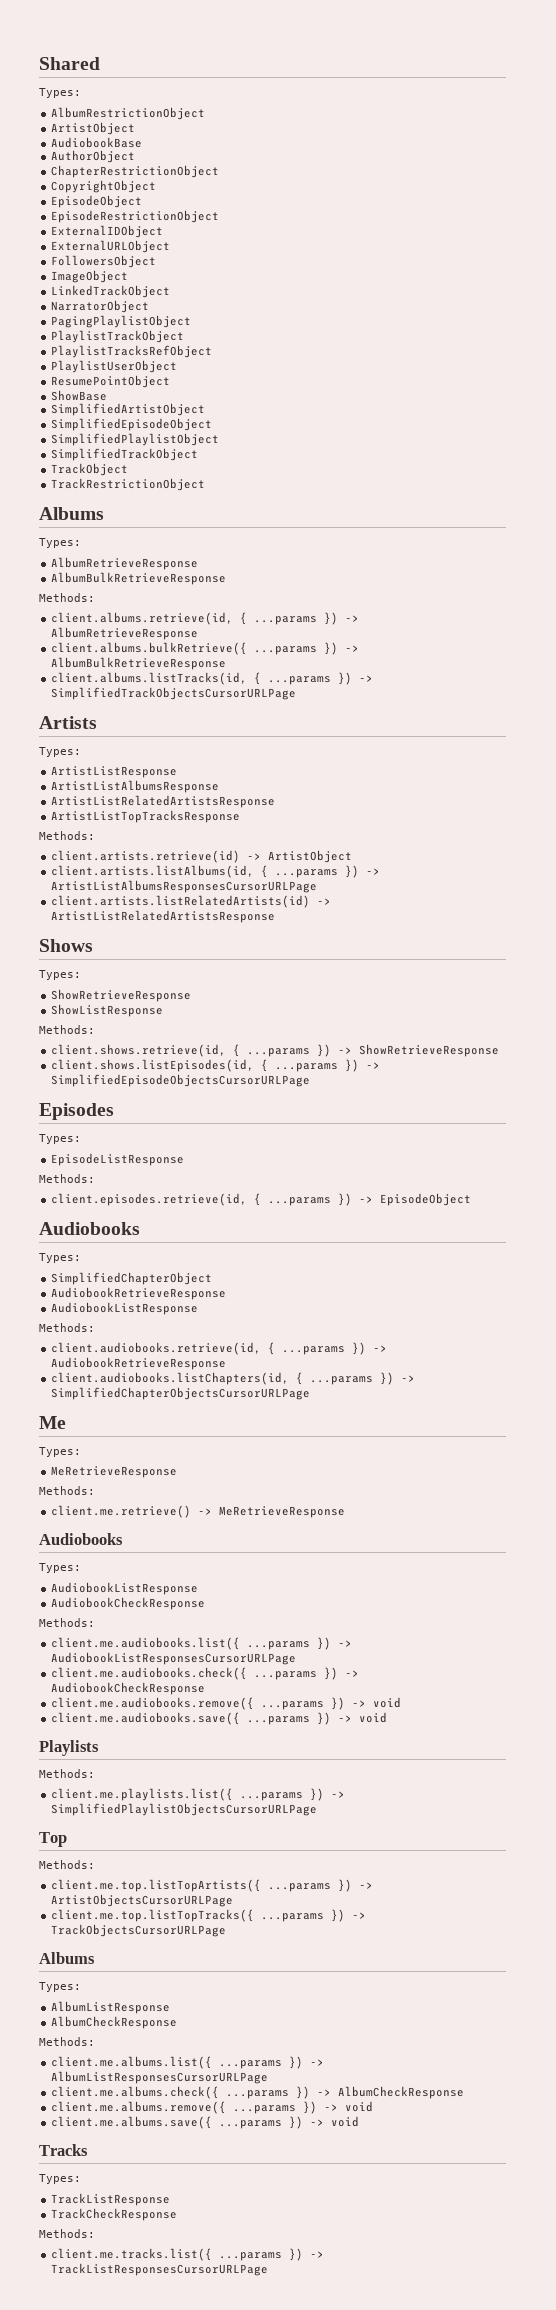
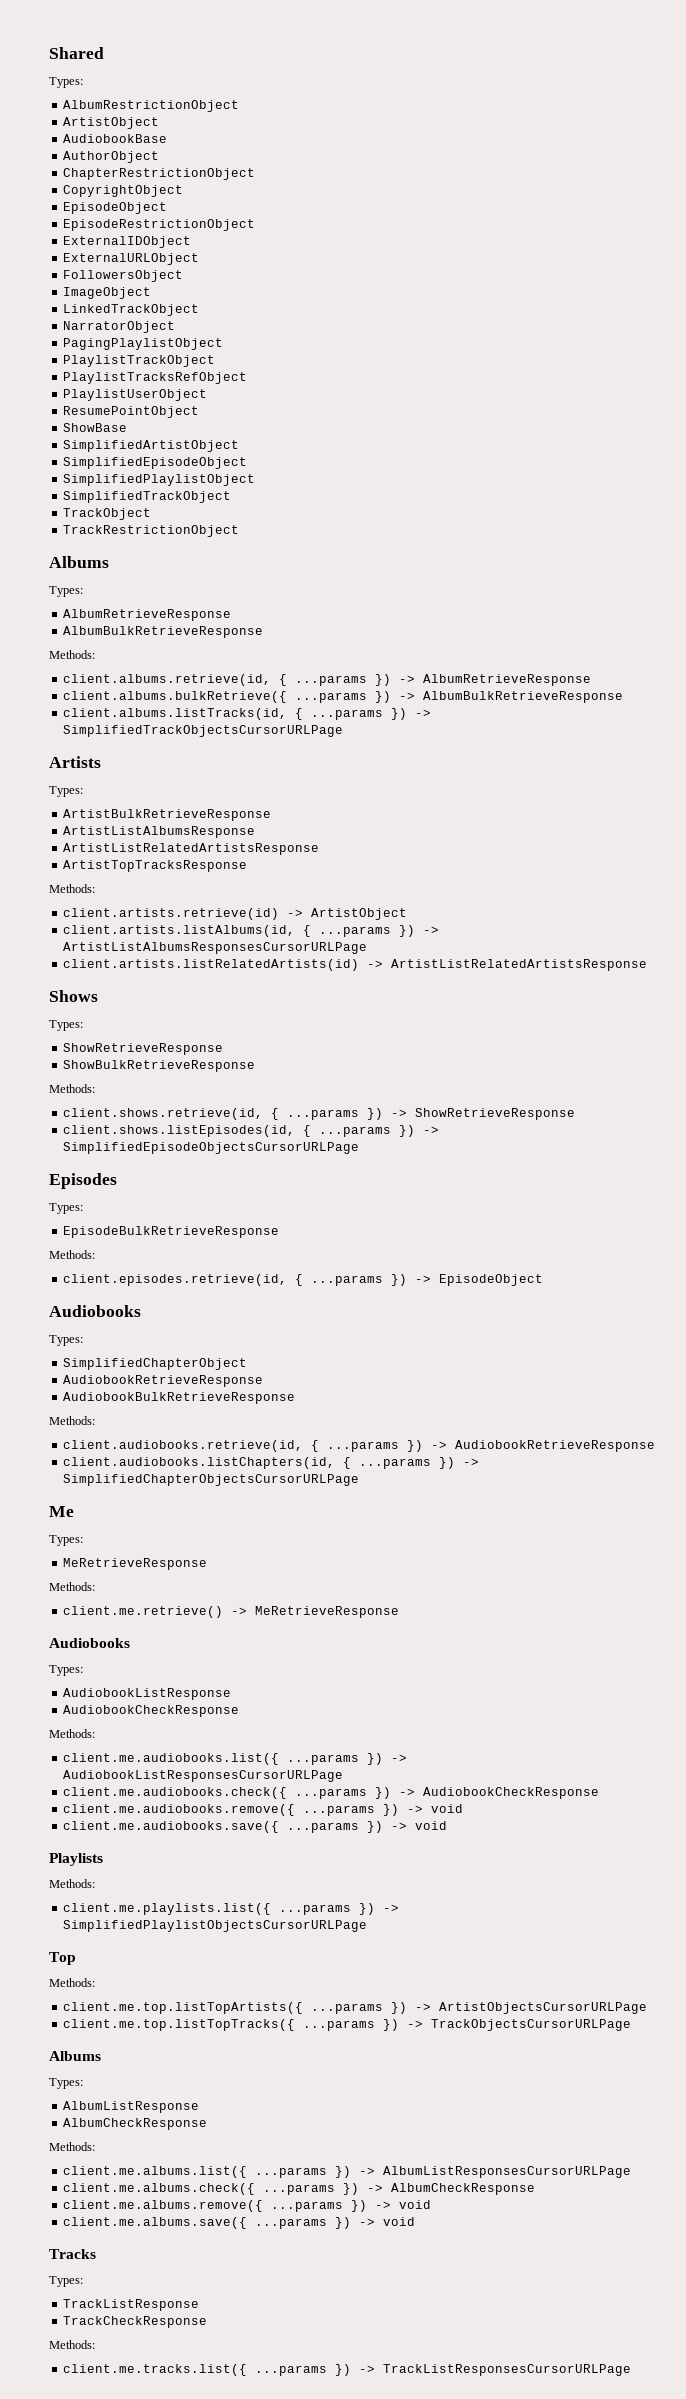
[51,766,178,778] ArtistListResponse -> [62,809,271,821] ArtistBulkRetrieveResponse
[51,810,241,823] ArtistListTopTracksResponse -> [62,860,247,872] ArtistTopTracksResponse
[51,1004,164,1017] ShowListResponse -> [62,1060,255,1072] ShowBulkRetrieveResponse
[51,1153,185,1166] EpisodeListResponse -> [62,1226,279,1238] EpisodeBulkRetrieveResponse
[51,1302,199,1315] AudiobookListResponse -> [62,1392,295,1404] AudiobookBulkRetrieveResponse

